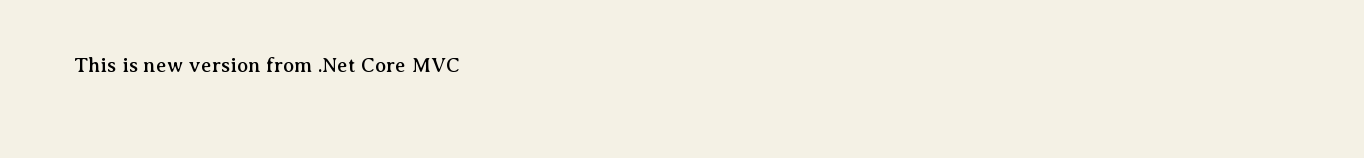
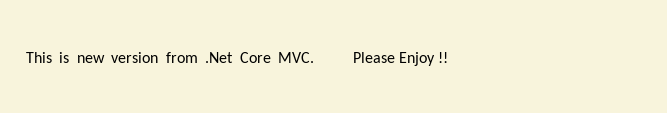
[411,58,460,72] MVC -> [277,52,449,66] MVC. Please Enjoy !!

